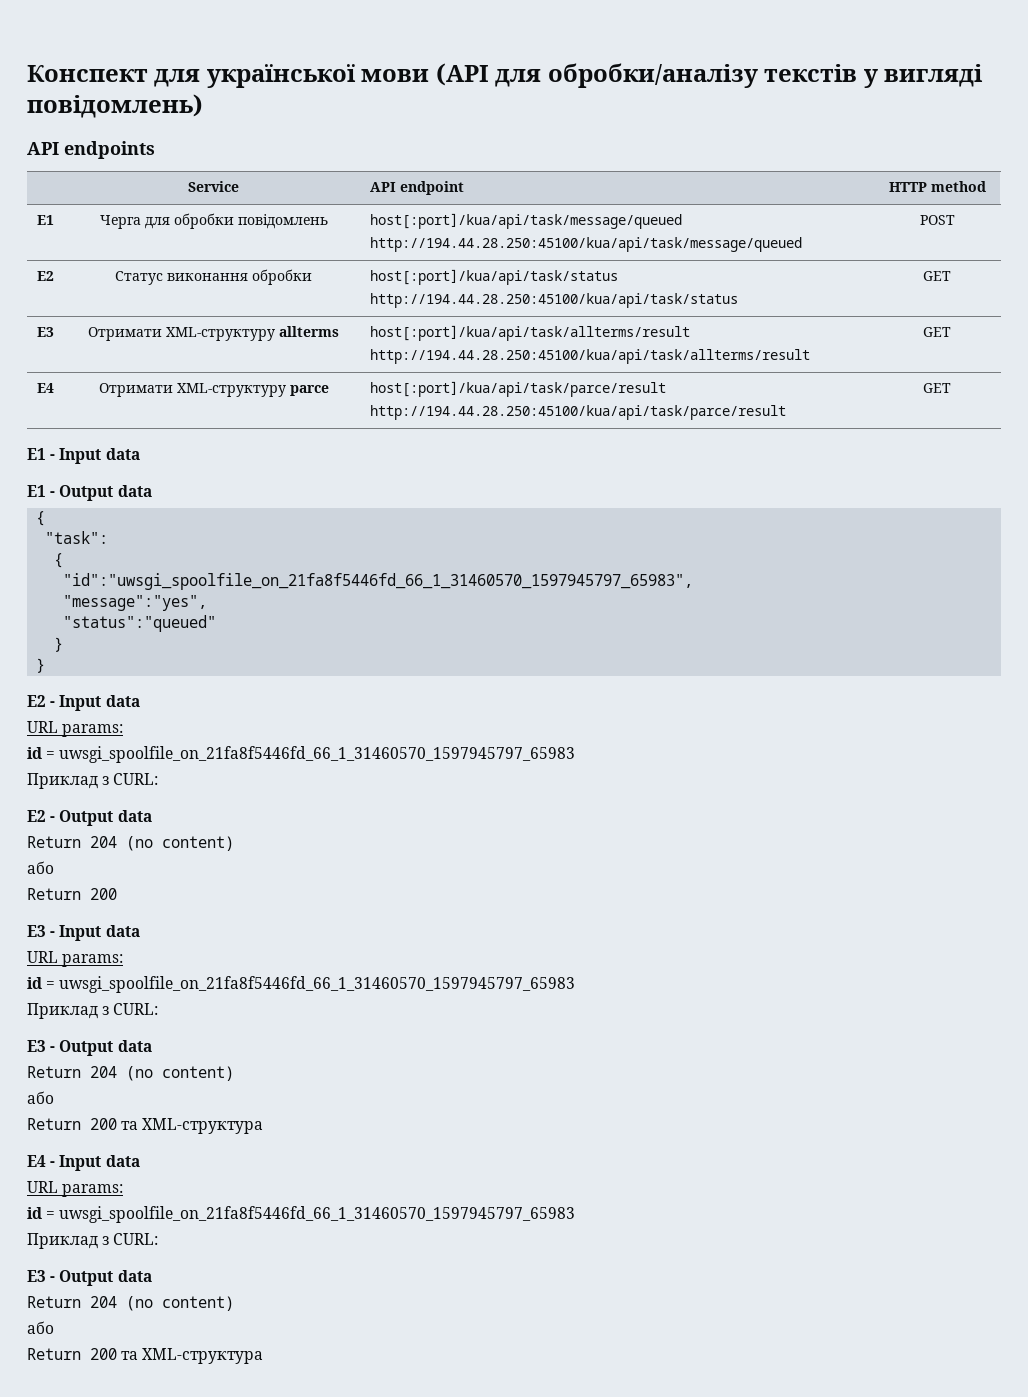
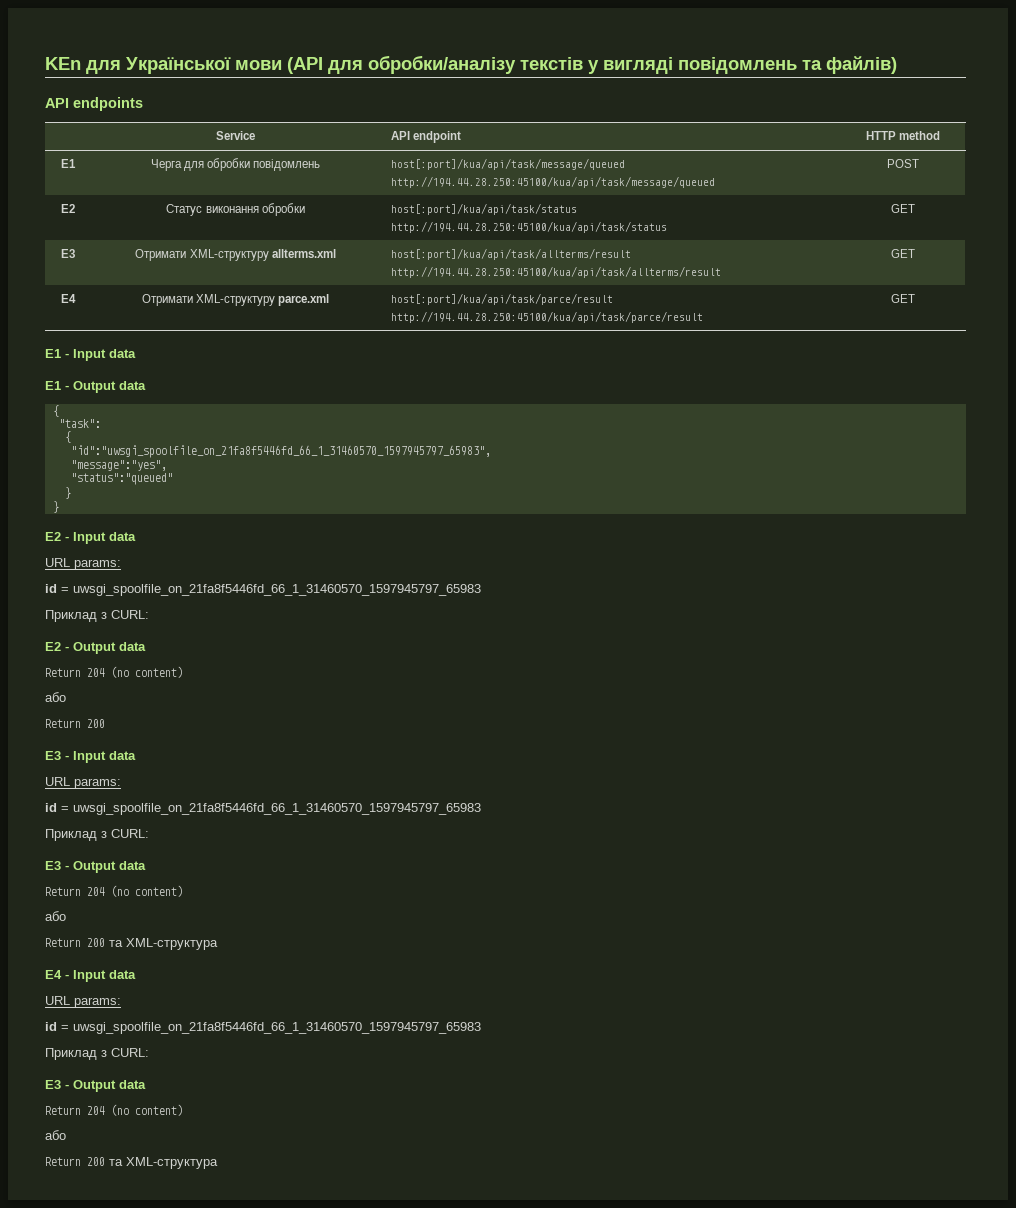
[27,64,356,88] Конспект для української -> [45,57,231,74] KEn для Української
[27,94,203,118] повідомлень) -> [678,56,897,74] повідомлень та файлів)
[279,326,339,337] allterms -> [271,249,336,258] allterms.xml
[289,385,329,396] parce -> [278,294,330,306] parce.xml

